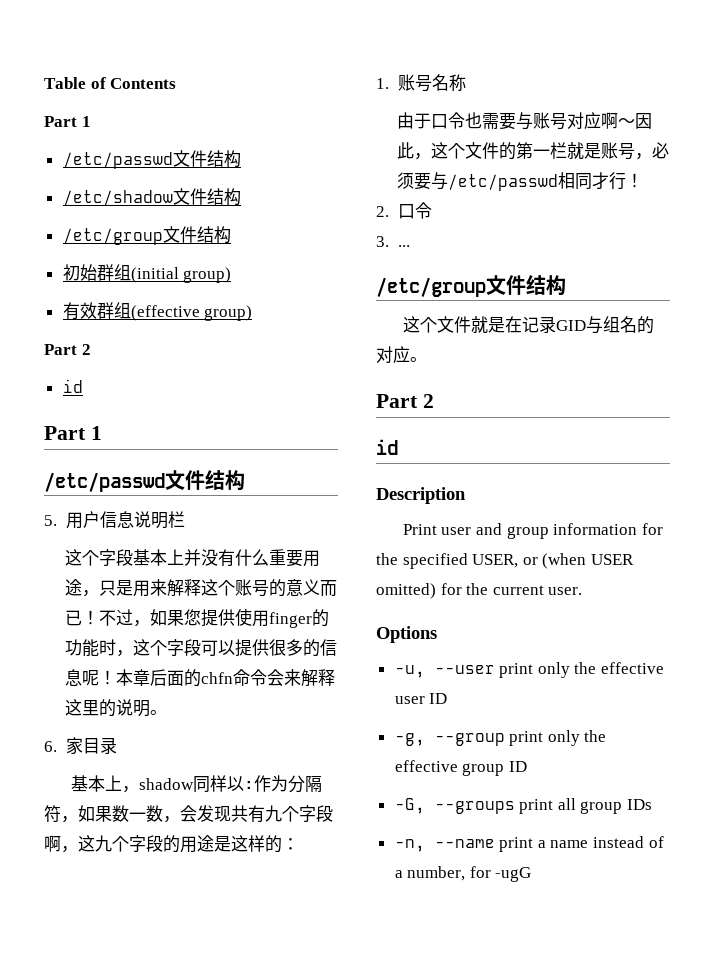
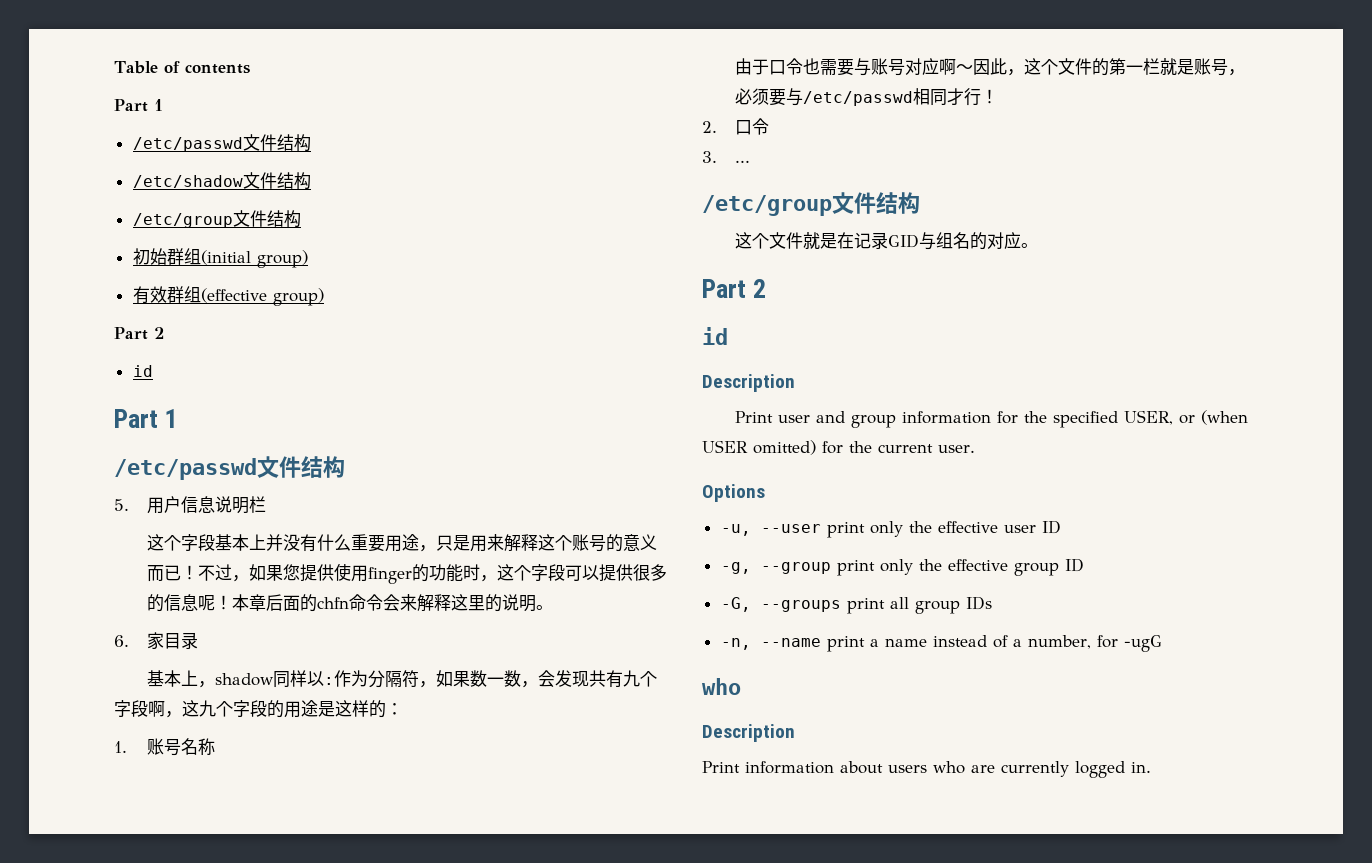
[110,78,177,89] Contents -> [184,64,250,74] contents
(532, 874) none -> [702,678,741,695] [702,724,795,742] [702,761,1151,778] // who // Description // Print information about users who are currently logged in.

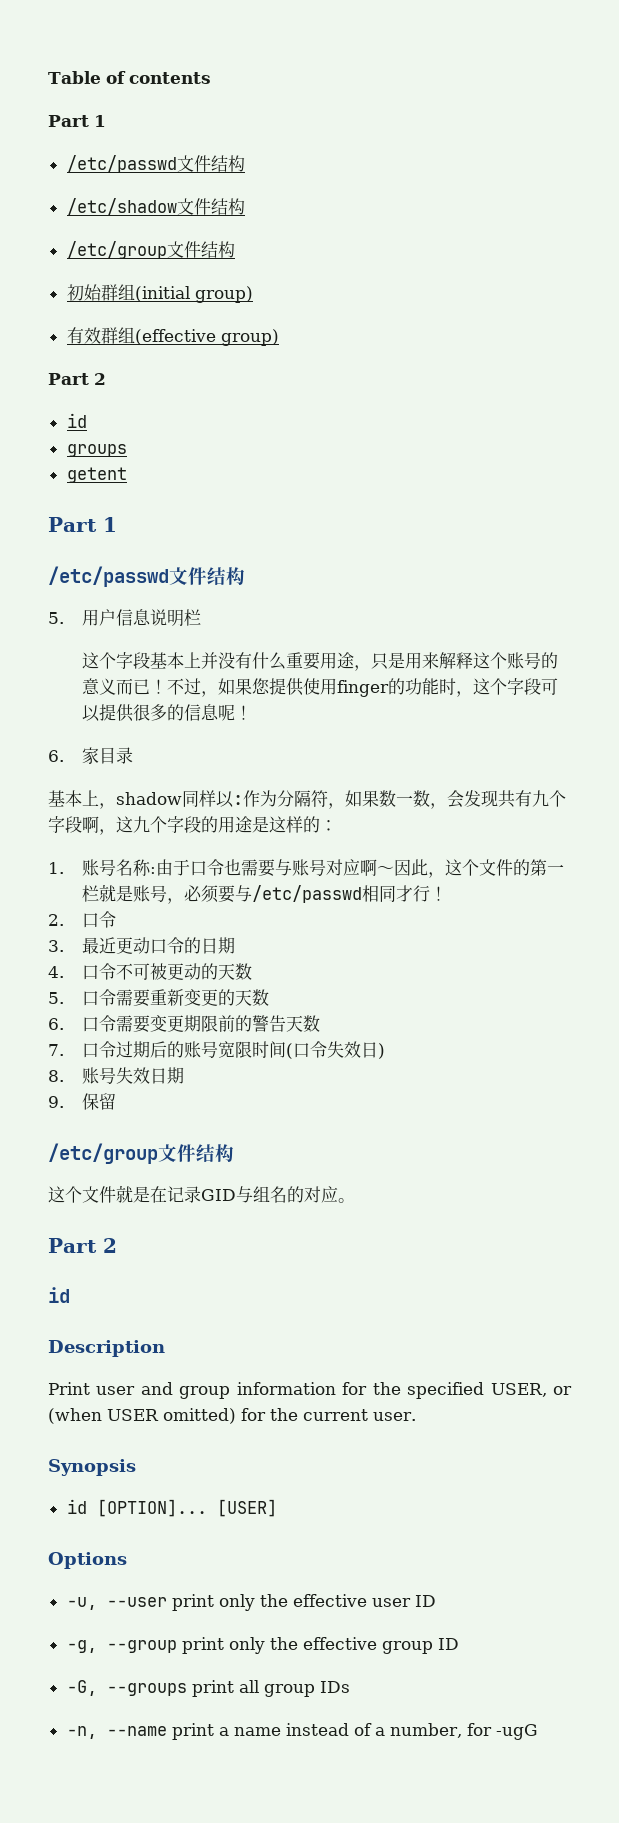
(153, 371) none -> [66,444,127,457] [66,467,127,483] // groups // getent
[231,594,553,612] 本章后面的chfn命令会来解释这里的说明。 -> (252, 712) none
(215, 746) // -> [149,867,156,874] :
[734,160,750,163] ... -> [81,937,235,954] [48,963,252,980] [48,989,269,1007] [48,1015,320,1033] [48,1041,385,1059] [48,1067,184,1084] [48,1093,116,1110] 最近更动口令的日期 // 4.口令不可被更动的天数 // 5.口令需要重新变更的天数 // 6.口令需要变更期限前的警告天数 // 7.口令过期后的账号宽限时间(口令失效日) // 8.账号失效日期 // 9.保留
(975, 449) none -> [48,1459,136,1476] [66,1499,277,1517] // Synopsis // id [OPTION]... [USER]
[702,678,741,695] [702,724,795,742] [702,761,1151,778] // who // Description // Print information about users who are currently logged in. -> (538, 1732) none

